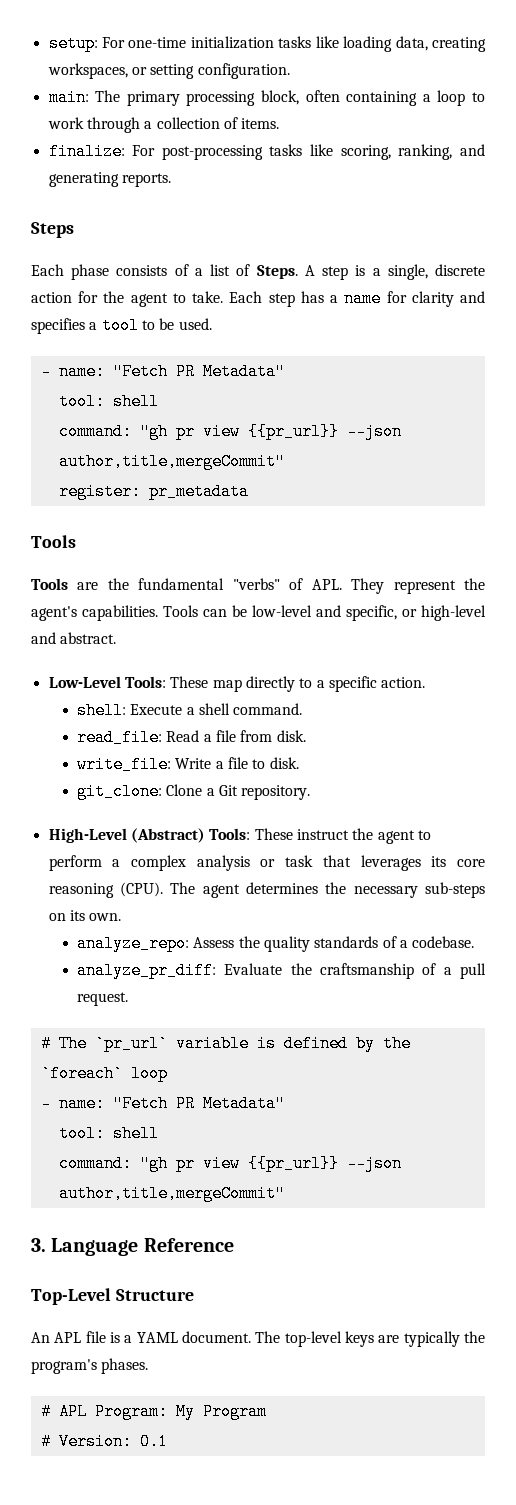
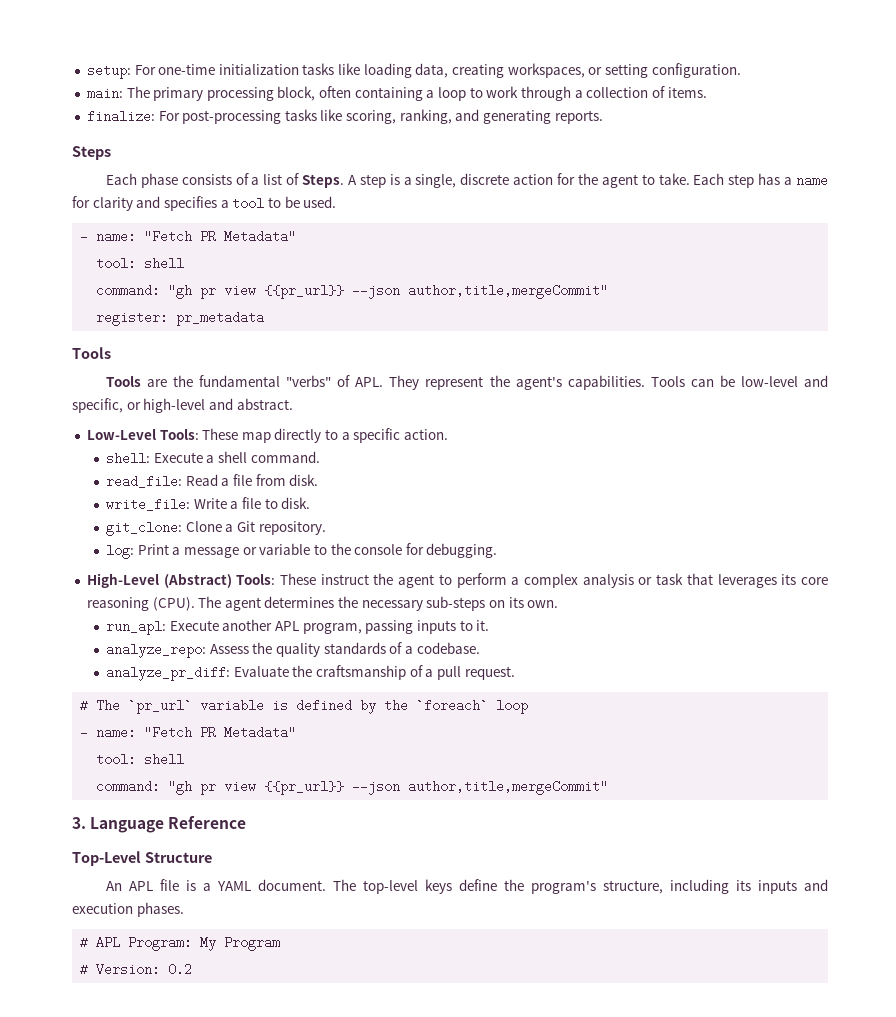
(311, 792) none -> [106,543,498,559] // log: Print a message or variable to the console for debugging.
(122, 917) none -> [106,619,490,635] // run_apl: Execute another APL program, passing inputs to it.
[378,1331,485,1347] [31,1359,97,1374] are typically the program's -> [458,879,828,894] [72,903,133,914] define the program's structure, including its inputs and execution
[139,1433,168,1450] 0.1 -> [168,963,193,976] 0.2

